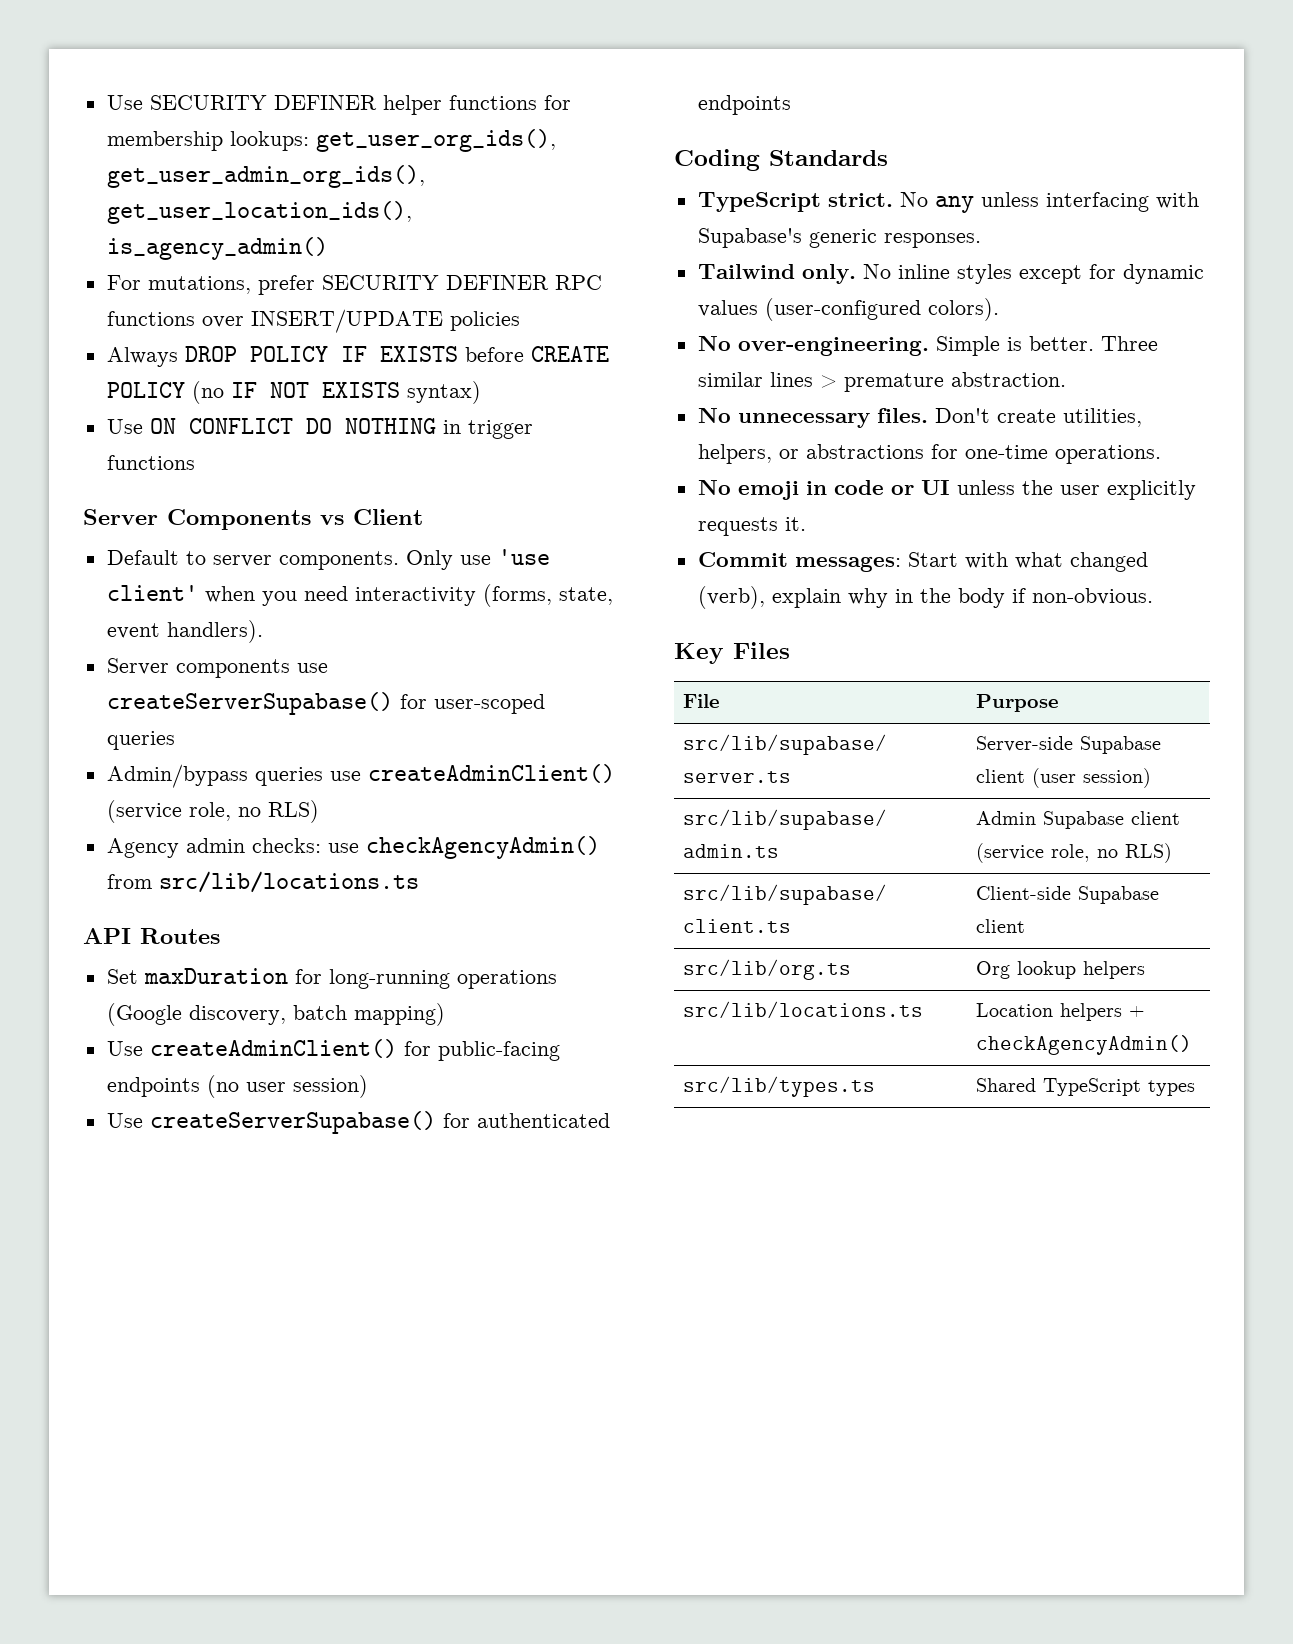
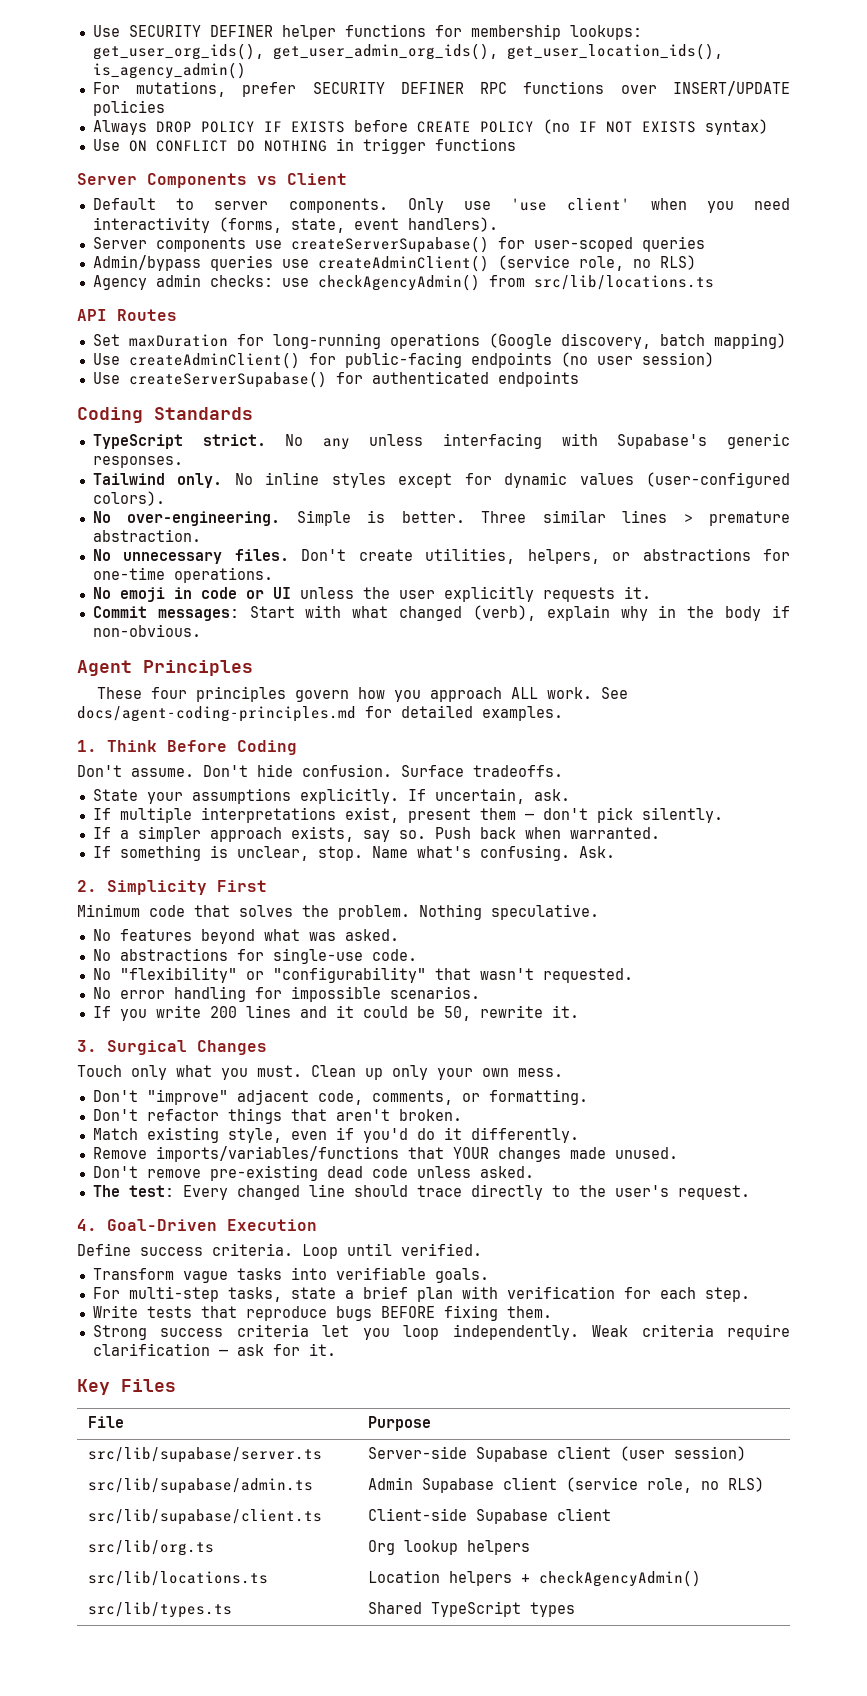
(1153, 596) none -> [77,660,253,676] [97,686,629,702] [77,705,563,722] [77,740,297,755] [77,764,563,777] [92,788,570,804] [92,807,723,823] [92,826,660,842] [92,845,615,861] [77,880,267,895] [77,904,599,920] [92,929,399,944] [92,948,417,964] [92,967,633,983] [92,986,480,1002] [92,1005,579,1021] [77,1040,267,1055] [77,1065,563,1080] [92,1089,588,1105] [92,1108,462,1124] [92,1127,579,1143] [92,1146,678,1162] [92,1165,534,1181] [92,1184,750,1200] [77,1219,317,1231] [77,1243,482,1259] [92,1267,489,1283] [92,1286,750,1302] [92,1305,552,1321] [92,1324,790,1340] [92,1343,336,1356] // Agent Principles // These four principles govern how you approach ALL work. See docs/agent-coding-principles.md for detailed examples. // 1. Think Before Coding // Don't assume. Don't hide confusion. Surface tradeoffs. // State your assumptions explicitly. If uncertain, ask. // If multiple interpretations exist, present them — don't pick silently. // If a simpler approach exists, say so. Push back when warranted. // If something is unclear, stop. Name what's confusing. Ask. // 2. Simplicity First // Minimum code that solves the problem. Nothing speculative. // No features beyond what was asked. // No abstractions for single-use code. // No "flexibility" or "configurability" that wasn't requested. // No error handling for impossible scenarios. // If you write 200 lines and it could be 50, rewrite it. // 3. Surgical Changes // Touch only what you must. Clean up only your own mess. // Don't "improve" adjacent code, comments, or formatting. // Don't refactor things that aren't broken. // Match existing style, even if you'd do it differently. // Remove imports/variables/functions that YOUR changes made unused. // Don't remove pre-existing dead code unless asked. // The test: Every changed line should trace directly to the user's request. // 4. Goal-Driven Execution // Define success criteria. Loop until verified. // Transform vague tasks into verifiable goals. // For multi-step tasks, state a brief plan with verification for each step. // Write tests that reproduce bugs BEFORE fixing them. // Strong success criteria let you loop independently. Weak criteria require clarification — ask for it.

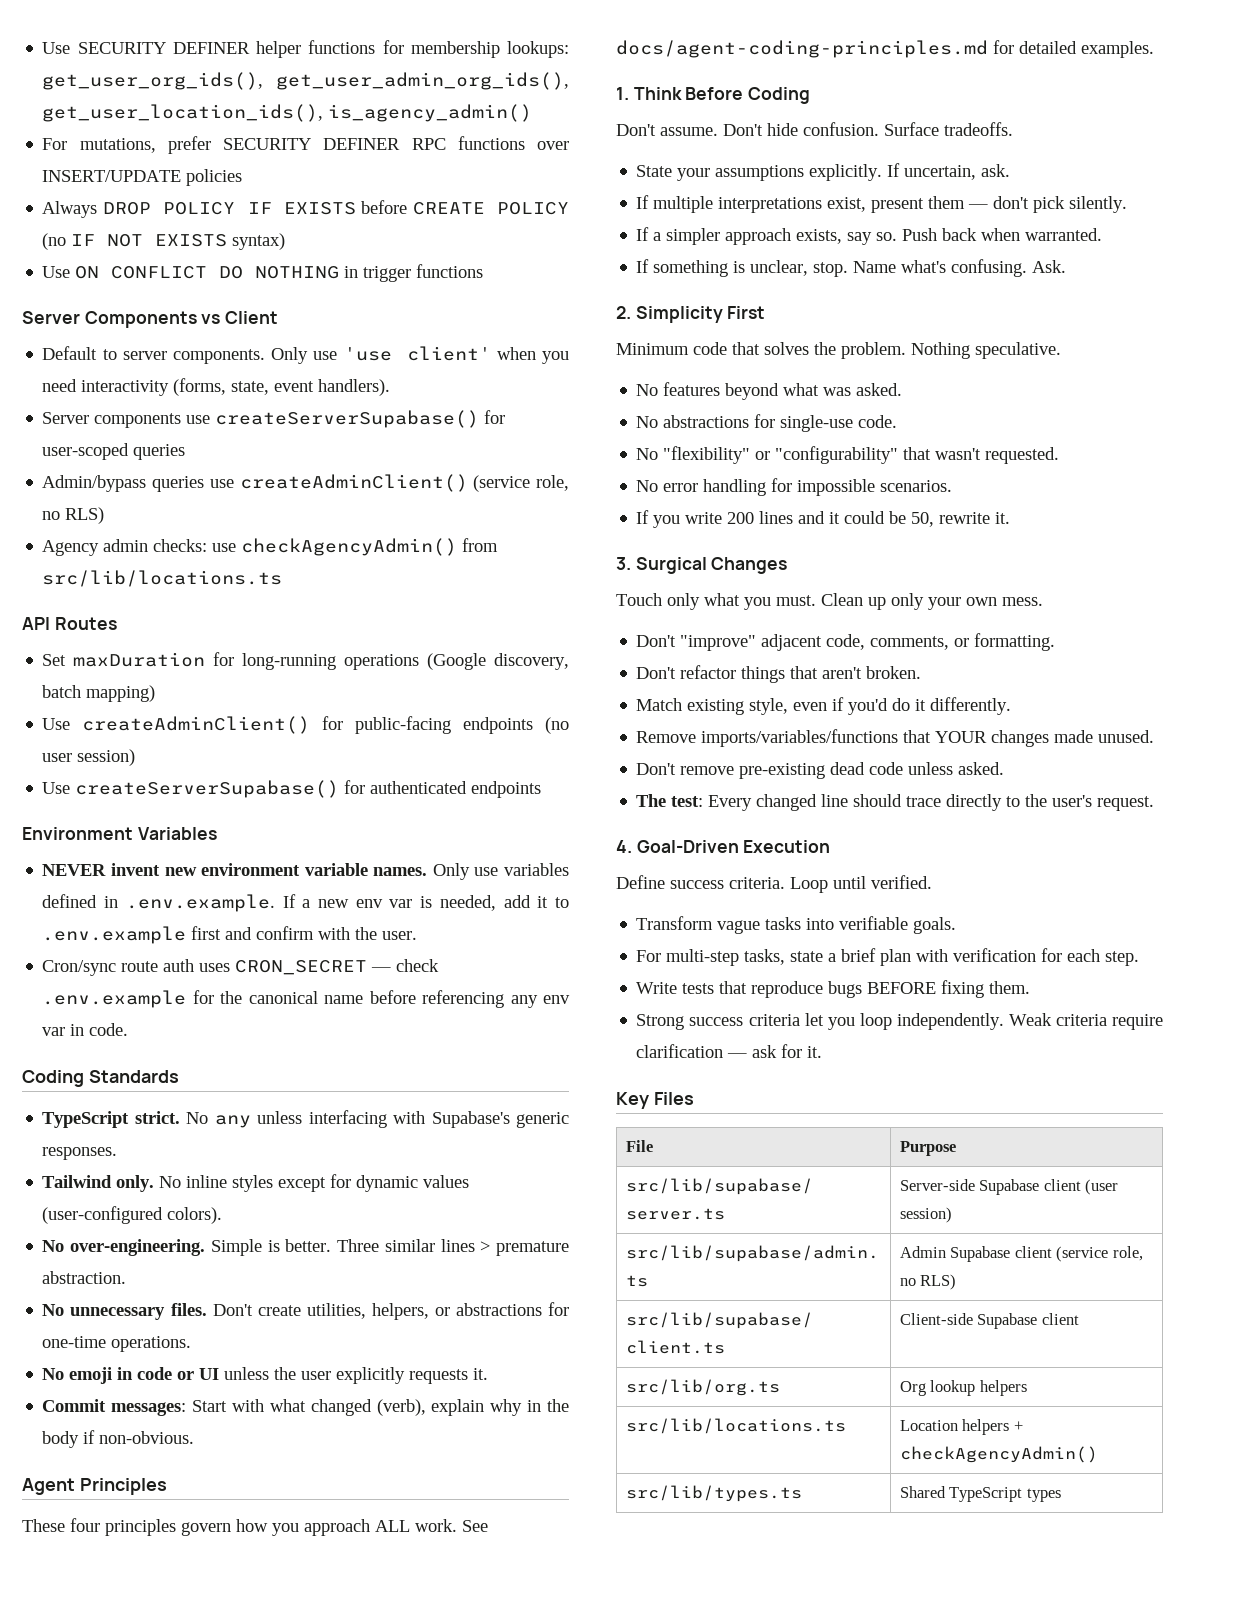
(579, 379) none -> [22,827,217,840] [42,863,569,880] [42,894,569,912] [42,926,418,944] [42,959,440,976] [42,990,570,1008] [42,1023,129,1036] // Environment Variables // NEVER invent new environment variable names. Only use variables defined in .env.example. If a new env var is needed, add it to .env.example first and confirm with the user. // Cron/sync route auth uses CRON_SECRET — check .env.example for the canonical name before referencing any env var in code.

